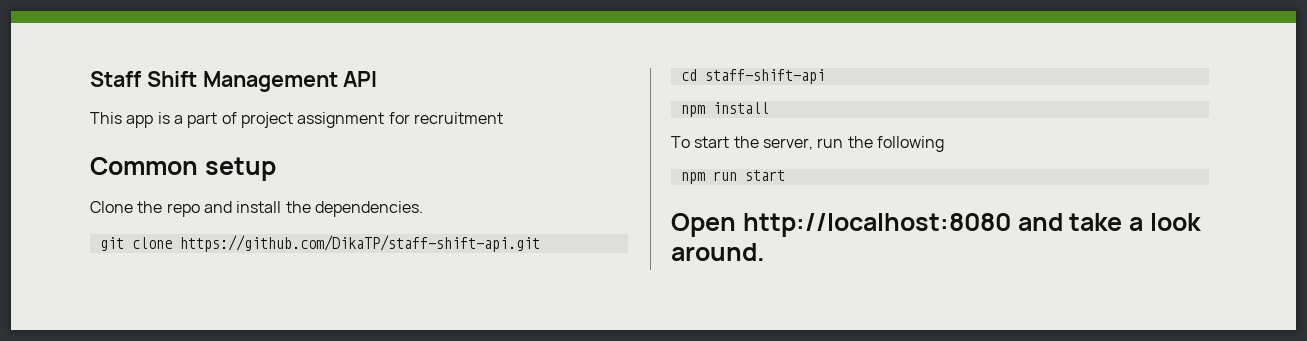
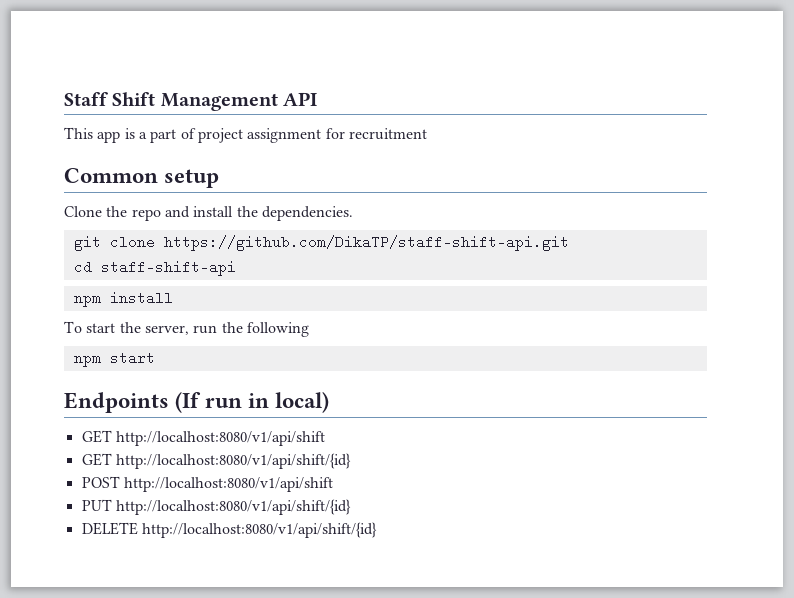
[712,171,737,181] run -> (101, 361) none
[671,213,1201,237] [671,243,765,261] Open http://localhost:8080 and take a look around. -> [64,392,330,413] [81,430,325,446] [81,453,351,469] [81,476,333,492] [81,499,351,515] [81,522,377,538] Endpoints (If run in local) // GET http://localhost:8080/v1/api/shift // GET http://localhost:8080/v1/api/shift/{id} // POST http://localhost:8080/v1/api/shift // PUT http://localhost:8080/v1/api/shift/{id} // DELETE http://localhost:8080/v1/api/shift/{id}

